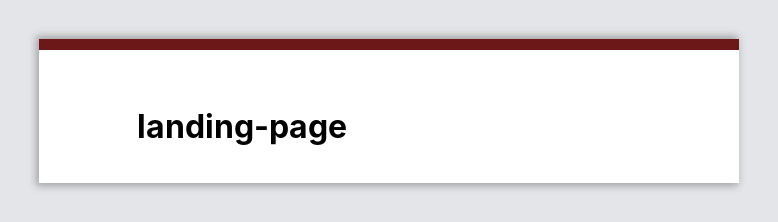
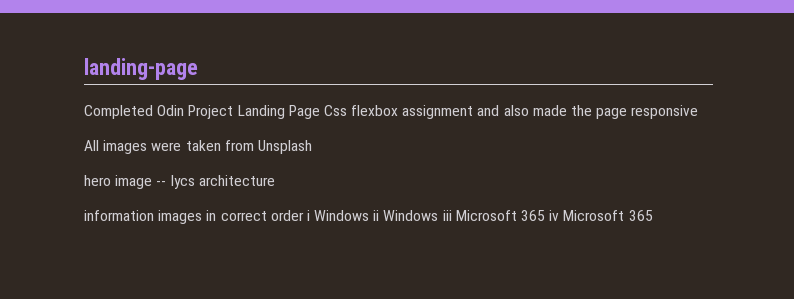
(347, 129) none -> [84,105,699,119] [84,140,312,154] [84,175,275,189] [84,210,653,224] // Completed Odin Project Landing Page Css flexbox assignment and also made the page responsive // All images were taken from Unsplash // hero image -- lycs architecture // information images in correct order i Windows ii Windows iii Microsoft 365 iv Microsoft 365

